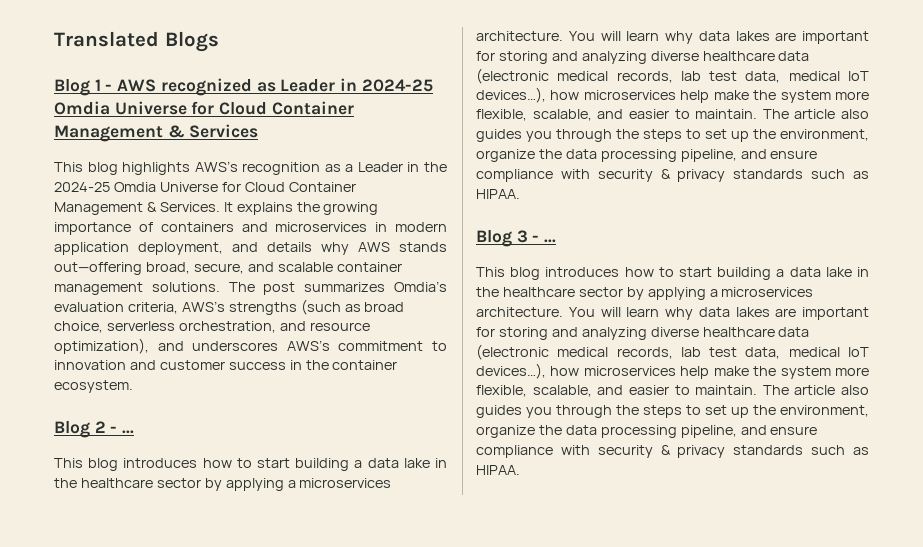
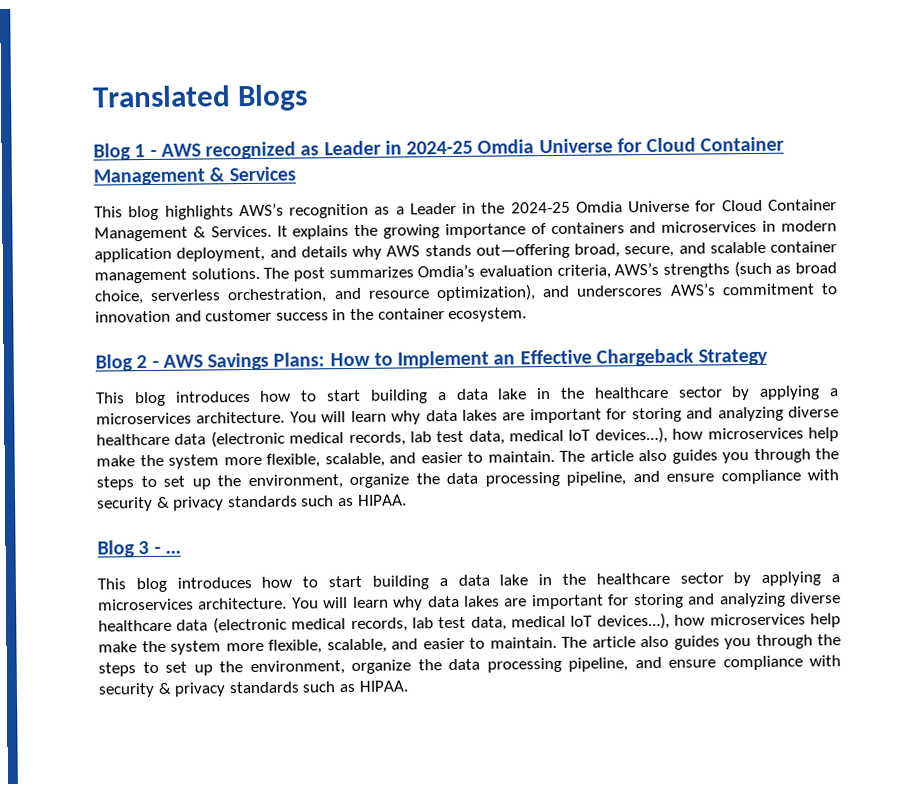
[122,430,135,434] ... -> [162,348,769,371] AWS Savings Plans: How to Implement an Effective Chargeback Strategy

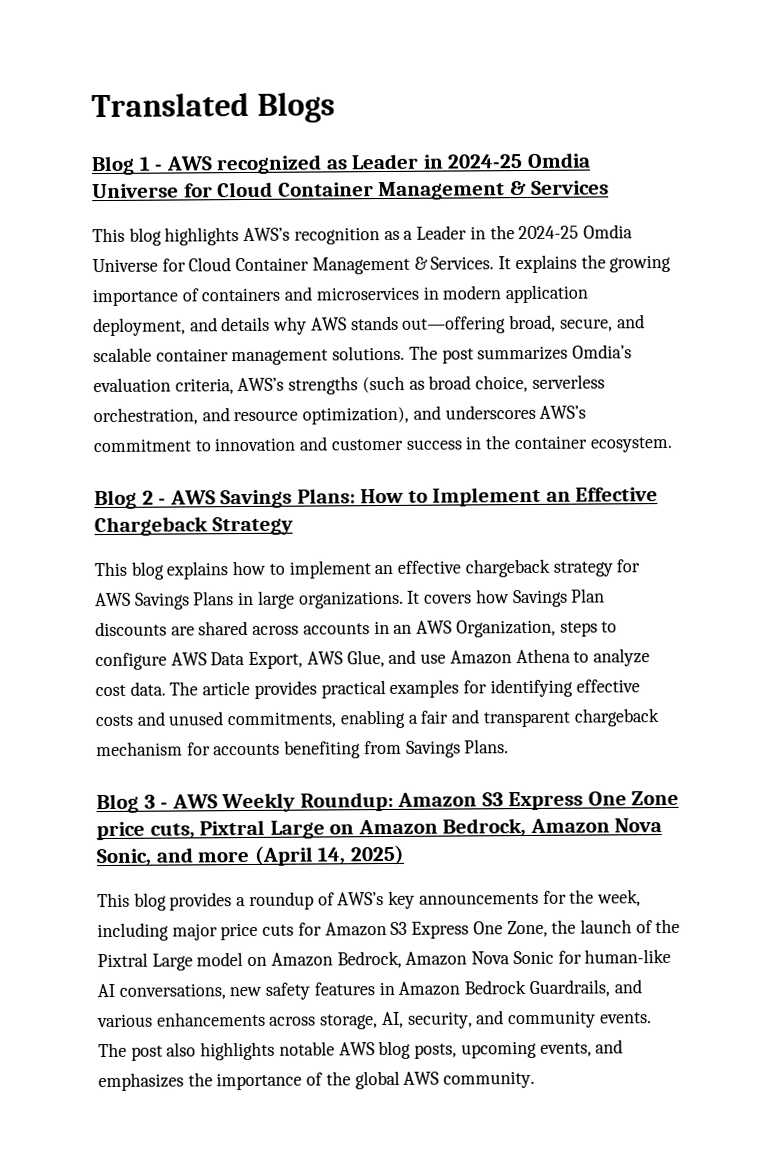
[174,385,839,404] [96,406,840,425] [96,426,839,448] [96,448,839,469] [96,469,839,491] [97,494,407,512] [97,540,181,558] [97,571,840,593] [98,592,842,611] [98,612,841,634] [98,634,841,655] [98,655,841,677] [98,680,408,698] introduces how to start building a data lake in the healthcare sector by applying a microservices architecture. You will learn why data lakes are important for storing and analyzing diverse healthcare data (electronic medical records, lab test data, medical IoT devices…), how microservices help make the system more flexible, scalable, and easier to maintain. The article also guides you through the steps to set up the environment, organize the data processing pipeline, and ensure compliance with security & privacy standards such as HIPAA. // Blog 3 - ... // This blog introduces how to start building a data lake in the healthcare sector by applying a microservices architecture. You will learn why data lakes are important for storing and analyzing diverse healthcare data (electronic medical records, lab test data, medical IoT devices…), how microservices help make the system more flexible, scalable, and easier to maintain. The article also guides you through the steps to set up the environment, organize the data processing pipeline, and ensure compliance with security & privacy standards such as HIPAA. -> [166,558,641,580] [95,588,606,610] [95,619,618,638] [95,648,650,671] [95,678,640,699] [95,708,659,729] [96,739,510,759] [96,790,680,814] [96,818,663,841] [96,844,404,867] [97,889,641,911] [97,918,681,942] [97,948,672,971] [97,979,642,1000] [97,1010,652,1030] [98,1039,624,1061] [98,1070,536,1092] explains how to implement an effective chargeback strategy for AWS Savings Plans in large organizations. It covers how Savings Plan discounts are shared across accounts in an AWS Organization, steps to configure AWS Data Export, AWS Glue, and use Amazon Athena to analyze cost data. The article provides practical examples for identifying effective costs and unused commitments, enabling a fair and transparent chargeback mechanism for accounts benefiting from Savings Plans. // Blog 3 - AWS Weekly Roundup: Amazon S3 Express One Zone price cuts, Pixtral Large on Amazon Bedrock, Amazon Nova Sonic, and more (April 14, 2025) // This blog provides a roundup of AWS’s key announcements for the week, including major price cuts for Amazon S3 Express One Zone, the launch of the Pixtral Large model on Amazon Bedrock, Amazon Nova Sonic for human-like AI conversations, new safety features in Amazon Bedrock Guardrails, and various enhancements across storage, AI, security, and community events. The post also highlights notable AWS blog posts, upcoming events, and emphasizes the importance of the global AWS community.

